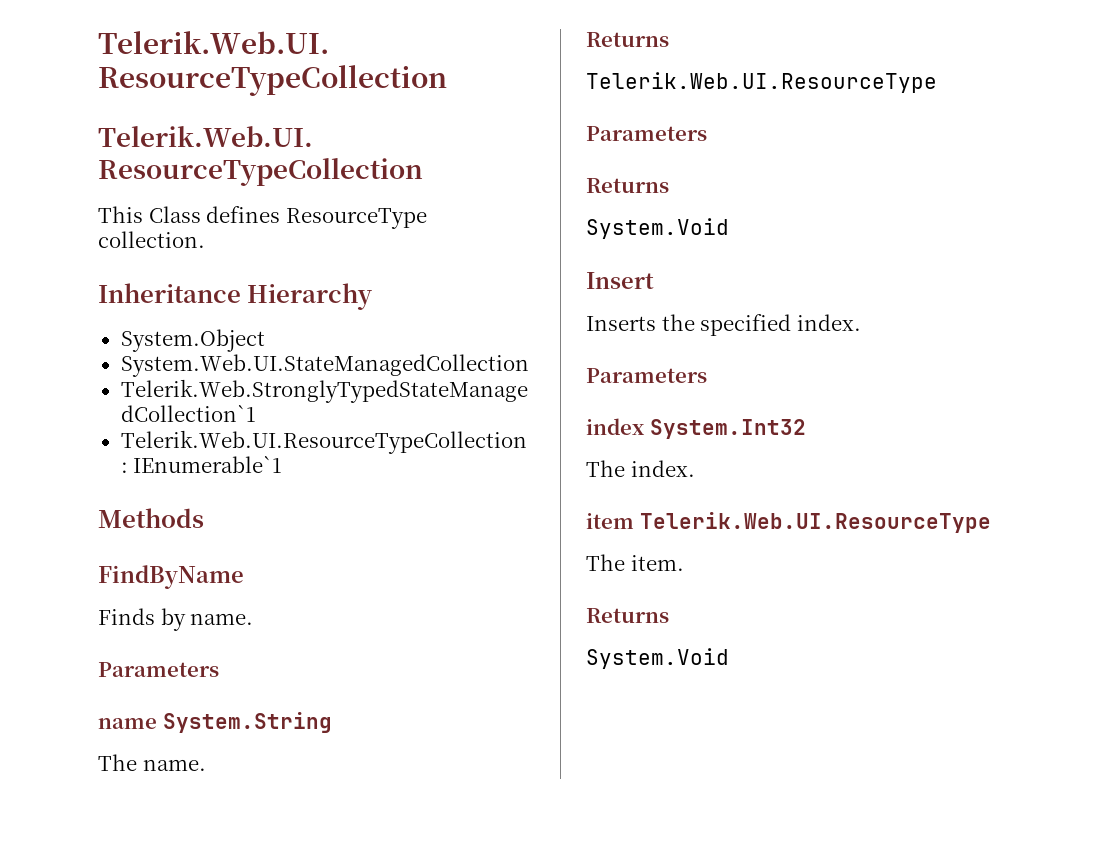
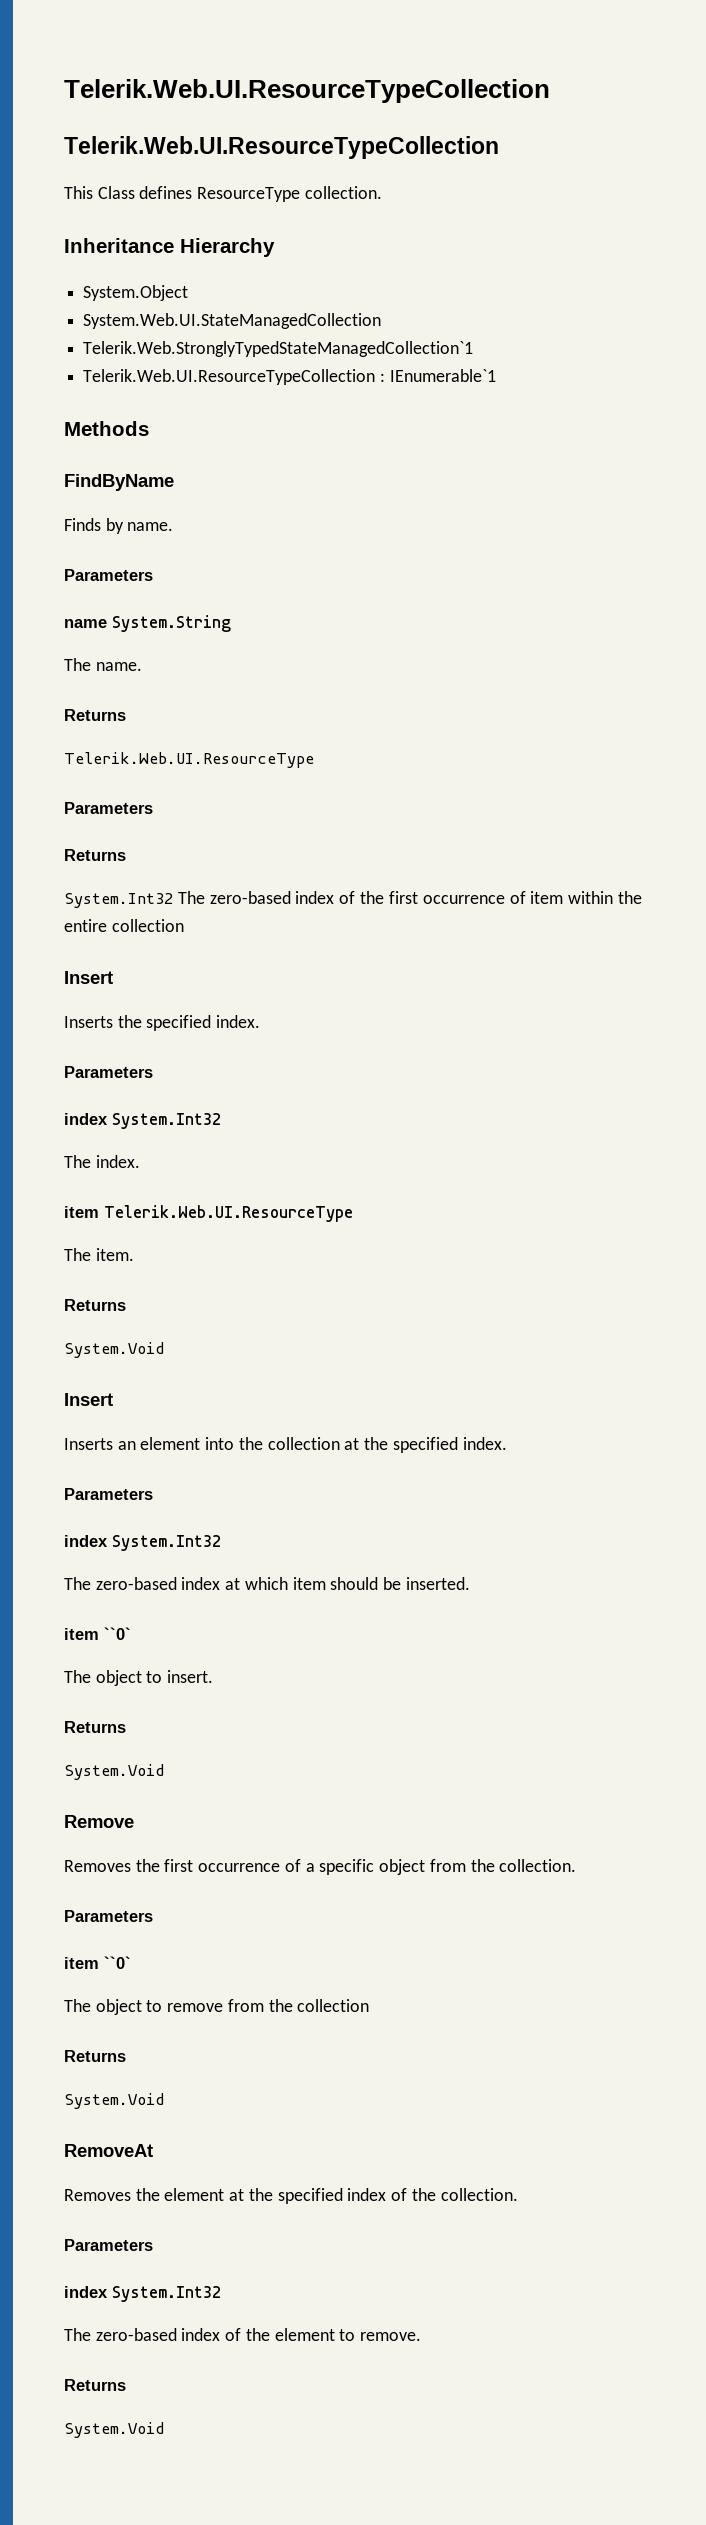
[586,218,729,239] System.Void -> [64,891,642,908] [64,919,184,932] System.Int32 The zero-based index of the first occurrence of item within the entire collection
(729, 658) none -> [64,1393,113,1406] [64,1437,507,1453] [64,1488,153,1500] [64,1535,221,1551] [64,1577,470,1590] [64,1627,131,1640] [64,1670,214,1686] [64,1721,126,1733] [64,1764,164,1780] [64,1815,134,1828] [64,1859,577,1875] [64,1910,153,1922] [64,1956,131,1969] [64,1999,370,2015] [64,2050,126,2062] [64,2093,164,2109] [64,2144,153,2157] [64,2188,518,2204] [64,2239,153,2251] [64,2286,221,2302] [64,2328,422,2341] [64,2379,126,2391] [64,2422,164,2438] // Insert // Inserts an element into the collection at the specified index. // Parameters // index System.Int32 // The zero-based index at which item should be inserted. // item ``0` // The object to insert. // Returns // System.Void // Remove // Removes the first occurrence of a specific object from the collection. // Parameters // item ``0` // The object to remove from the collection // Returns // System.Void // RemoveAt // Removes the element at the specified index of the collection. // Parameters // index System.Int32 // The zero-based index of the element to remove. // Returns // System.Void

